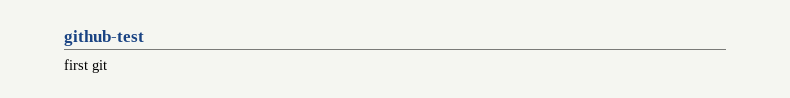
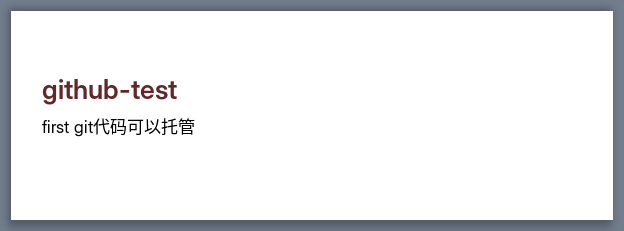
(107, 66) none -> [92,118,195,136] 代码可以托管

